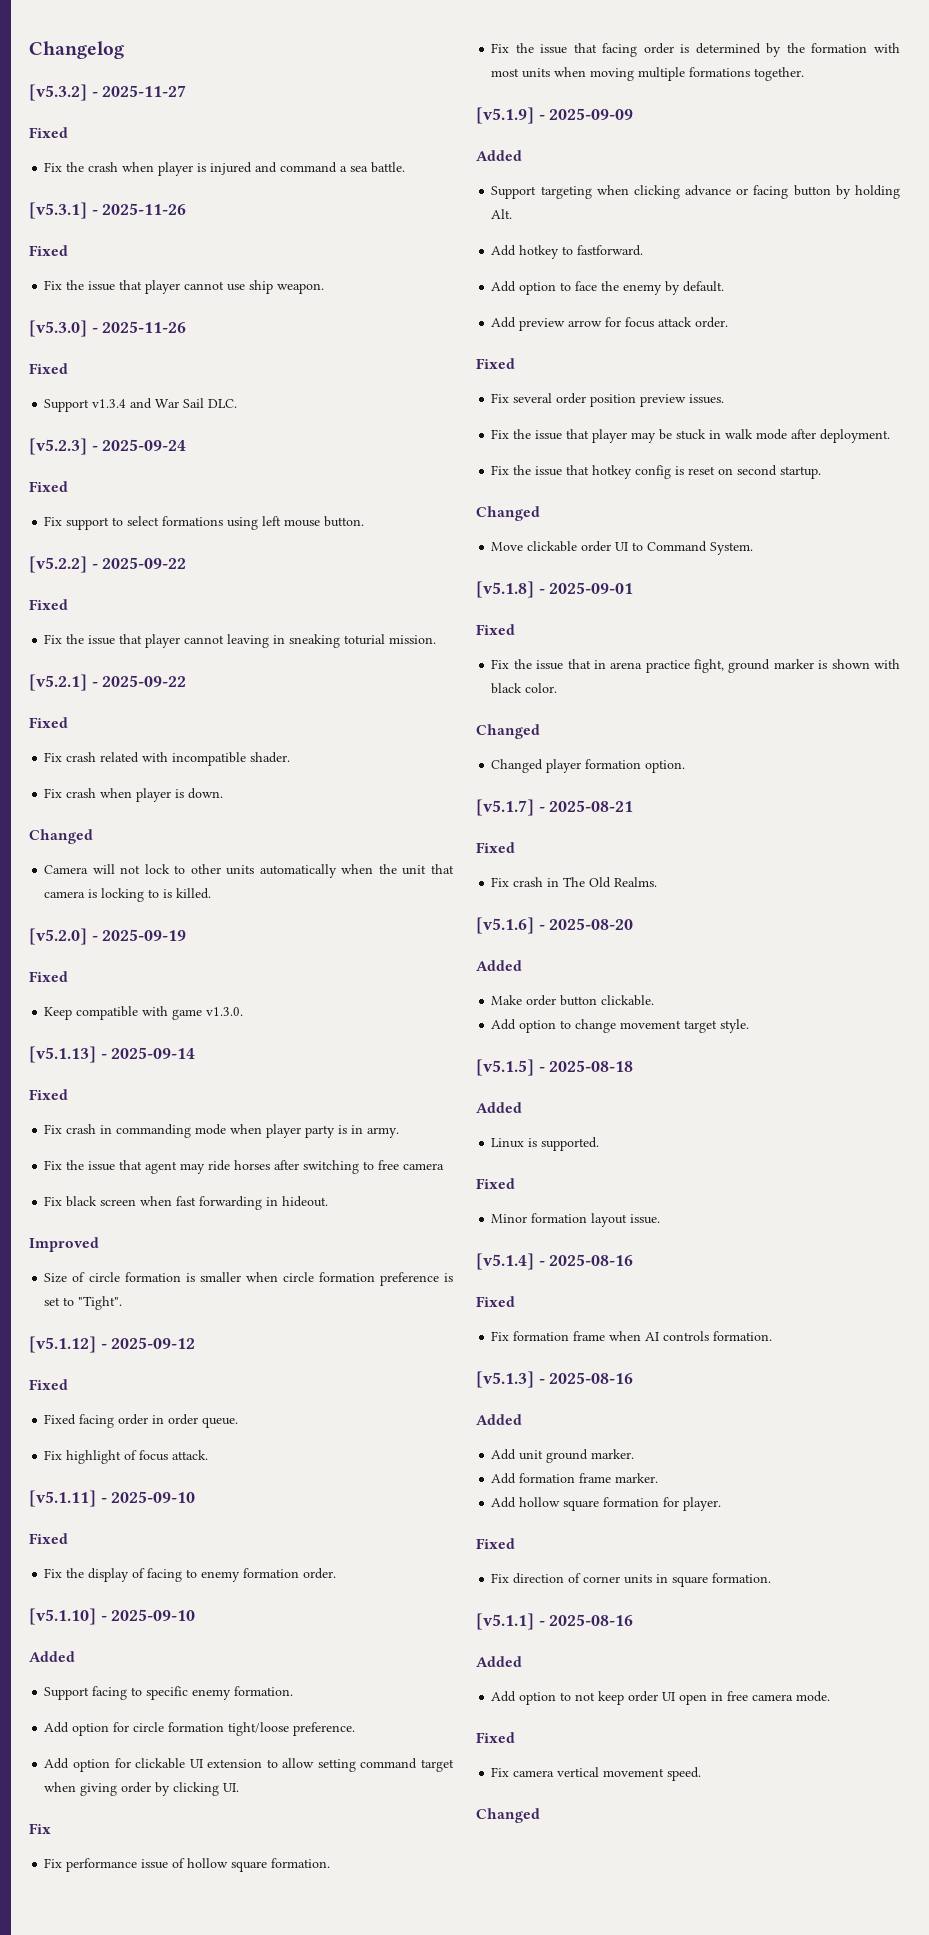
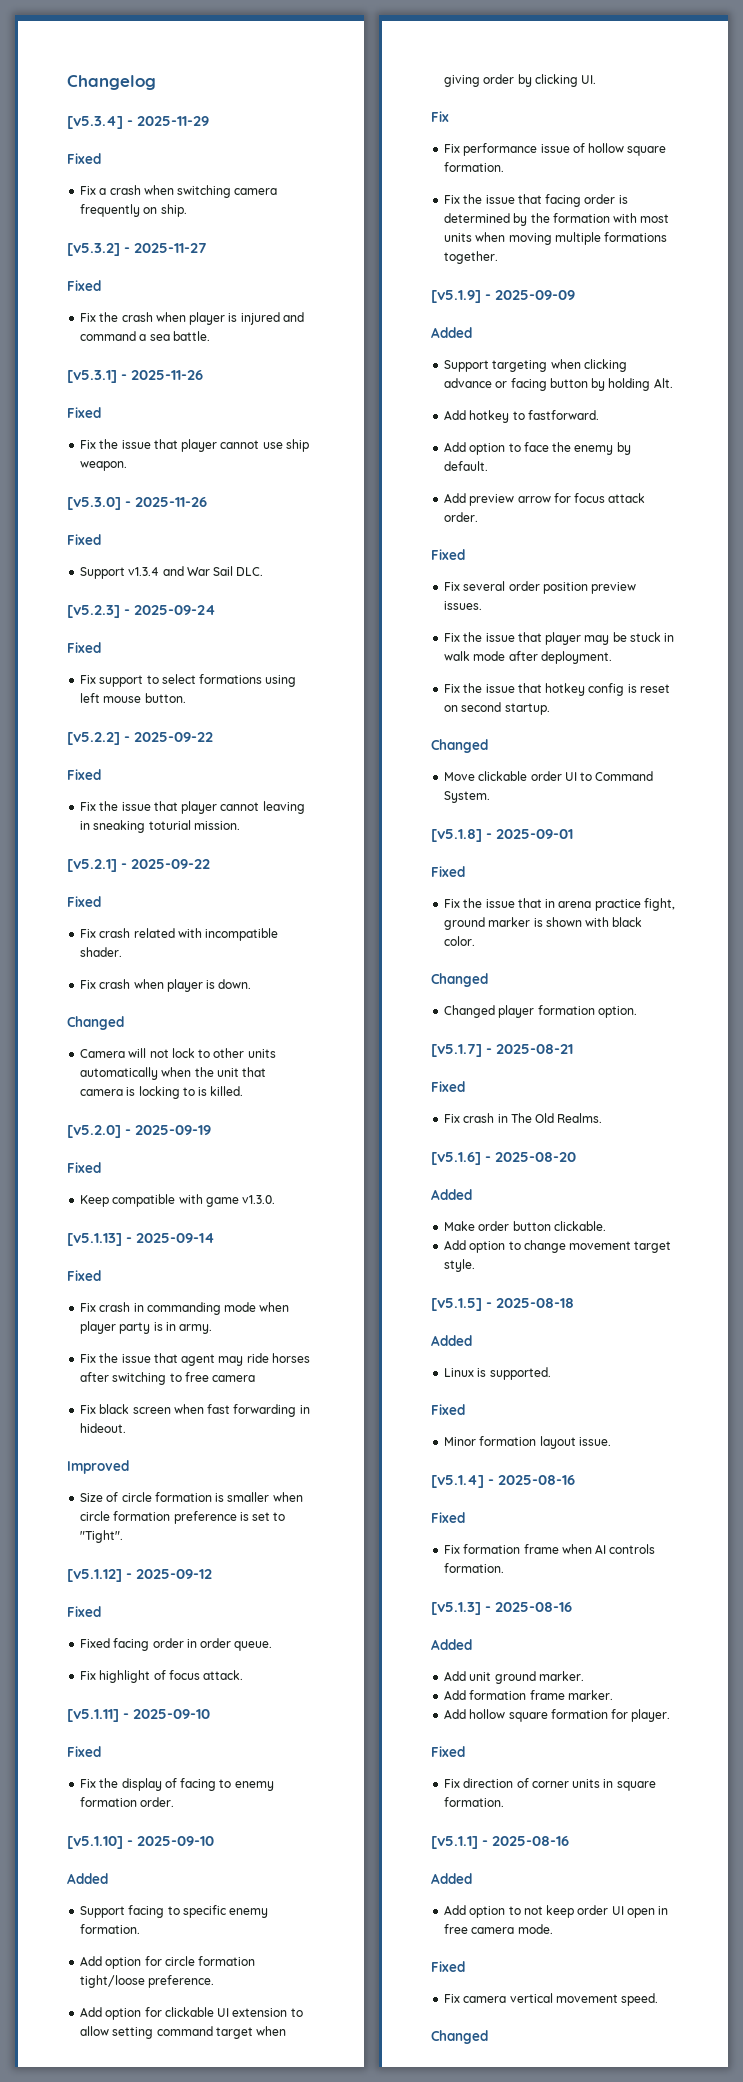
(124, 50) none -> [67,116,210,129] [67,153,101,164] [80,185,278,198] [80,204,187,217] // [v5.3.4] - 2025-11-29 // Fixed // Fix a crash when switching camera frequently on ship.

